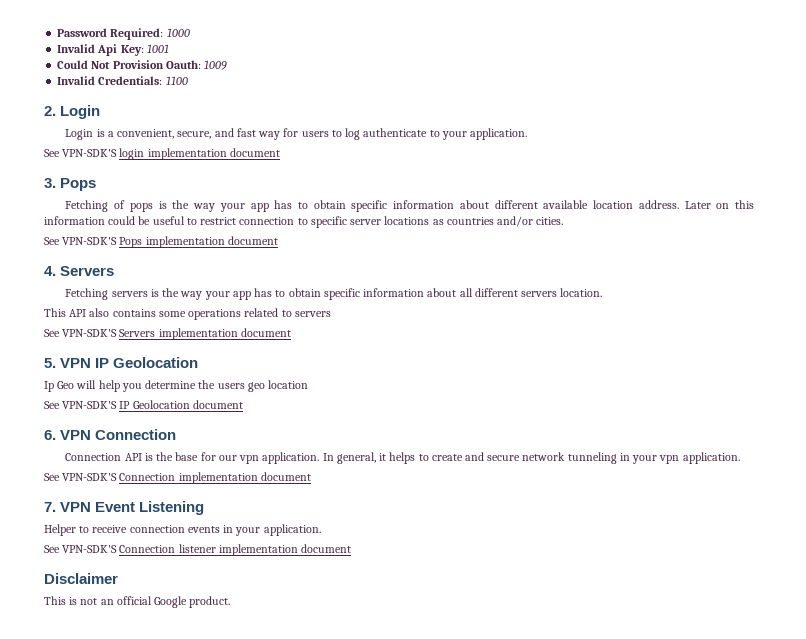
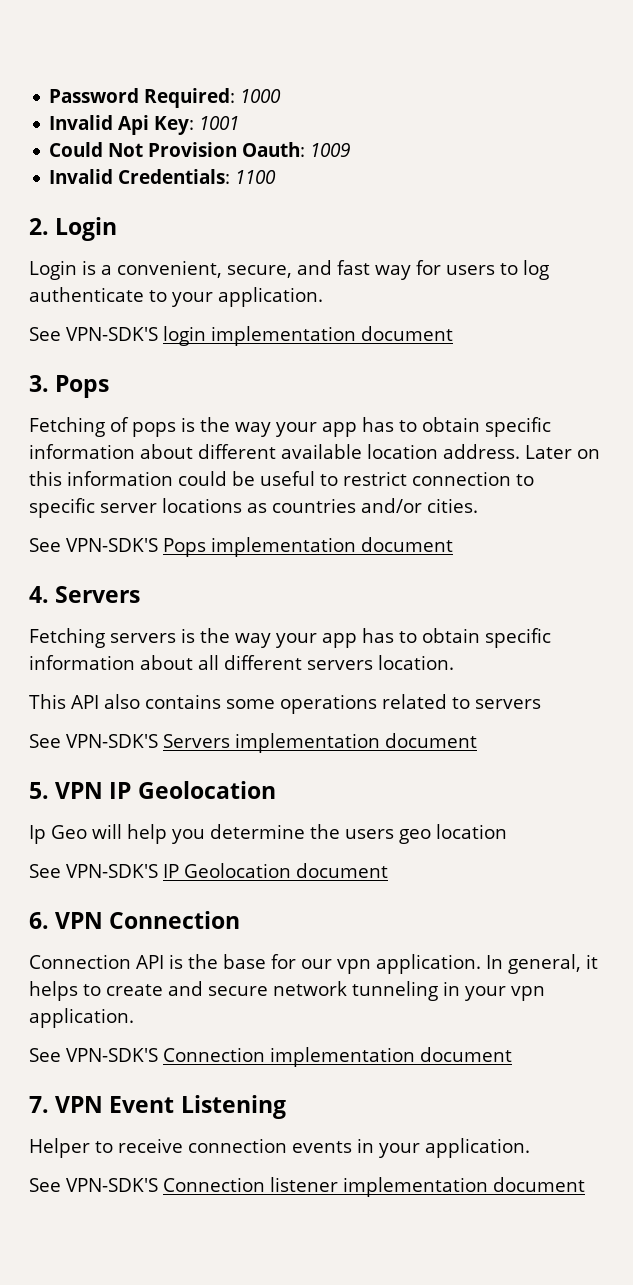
[44,573,118,584] [44,596,231,608] // Disclaimer // This is not an official Google product. -> (585, 1184) none

